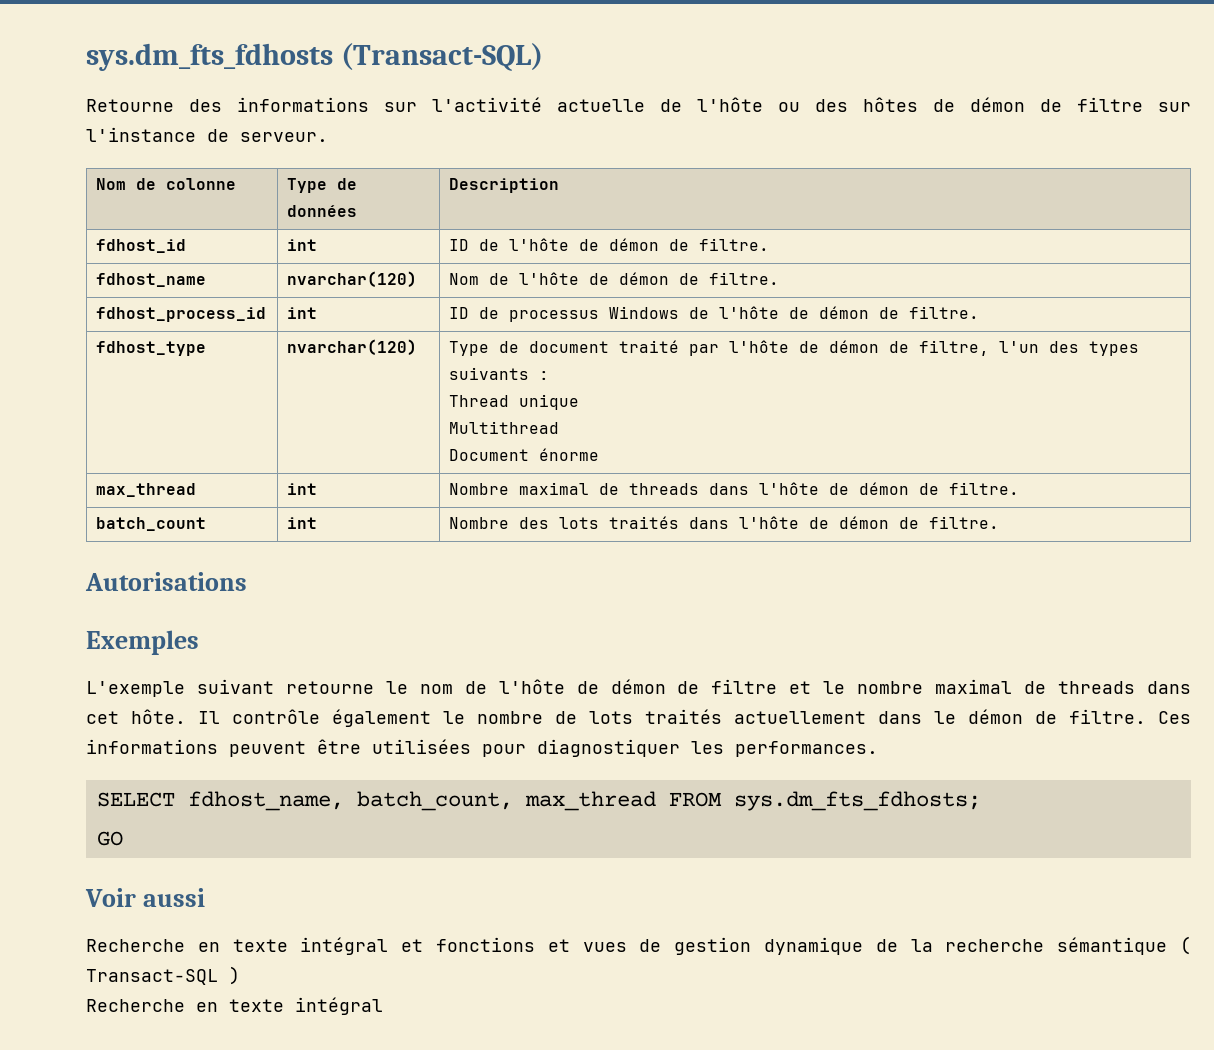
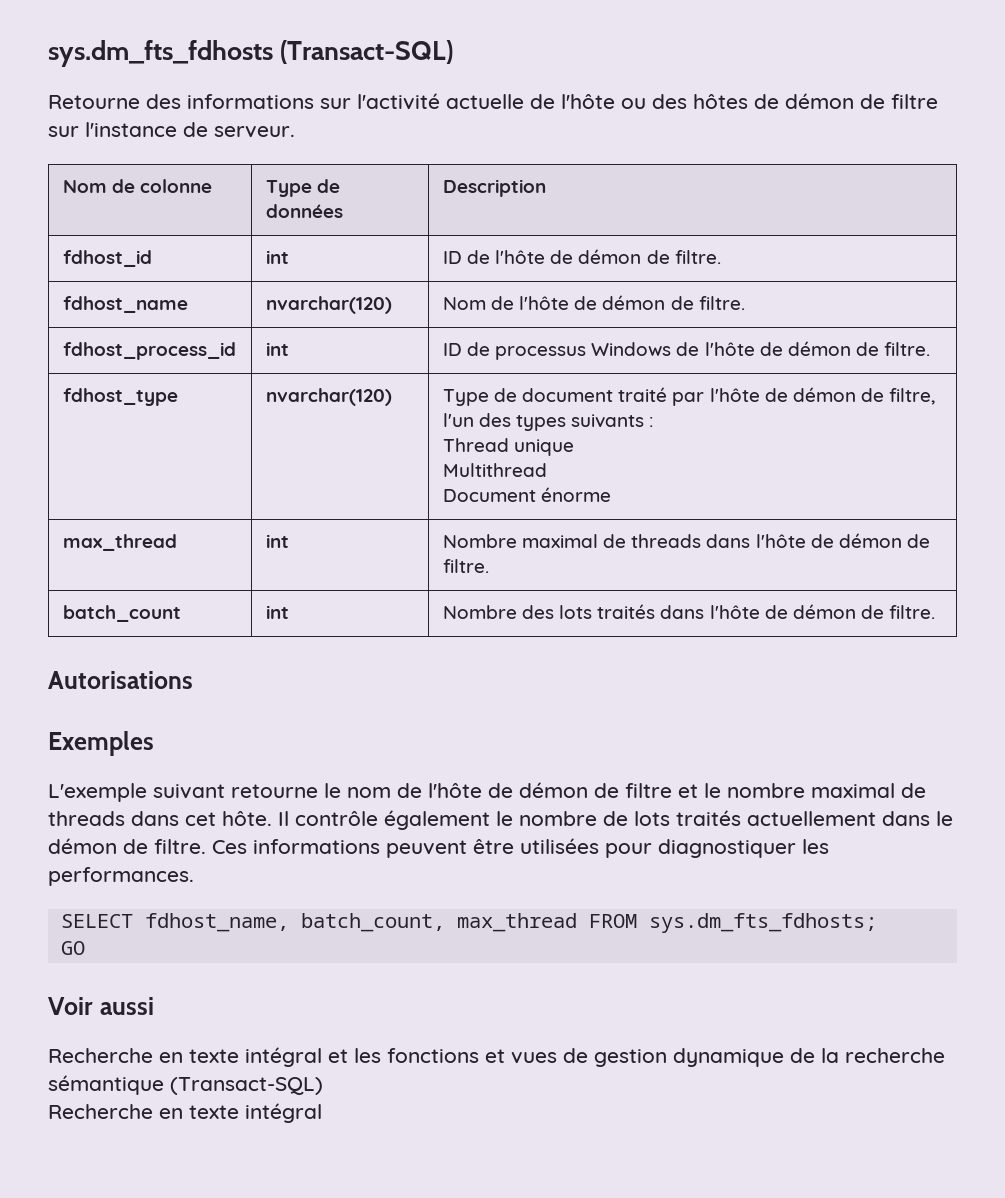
(424, 945) none -> [354,1048,381,1063] les
[1179,936,1191,955] [86,966,240,985] ( Transact-SQL ) -> [170,1077,323,1095] (Transact-SQL)

